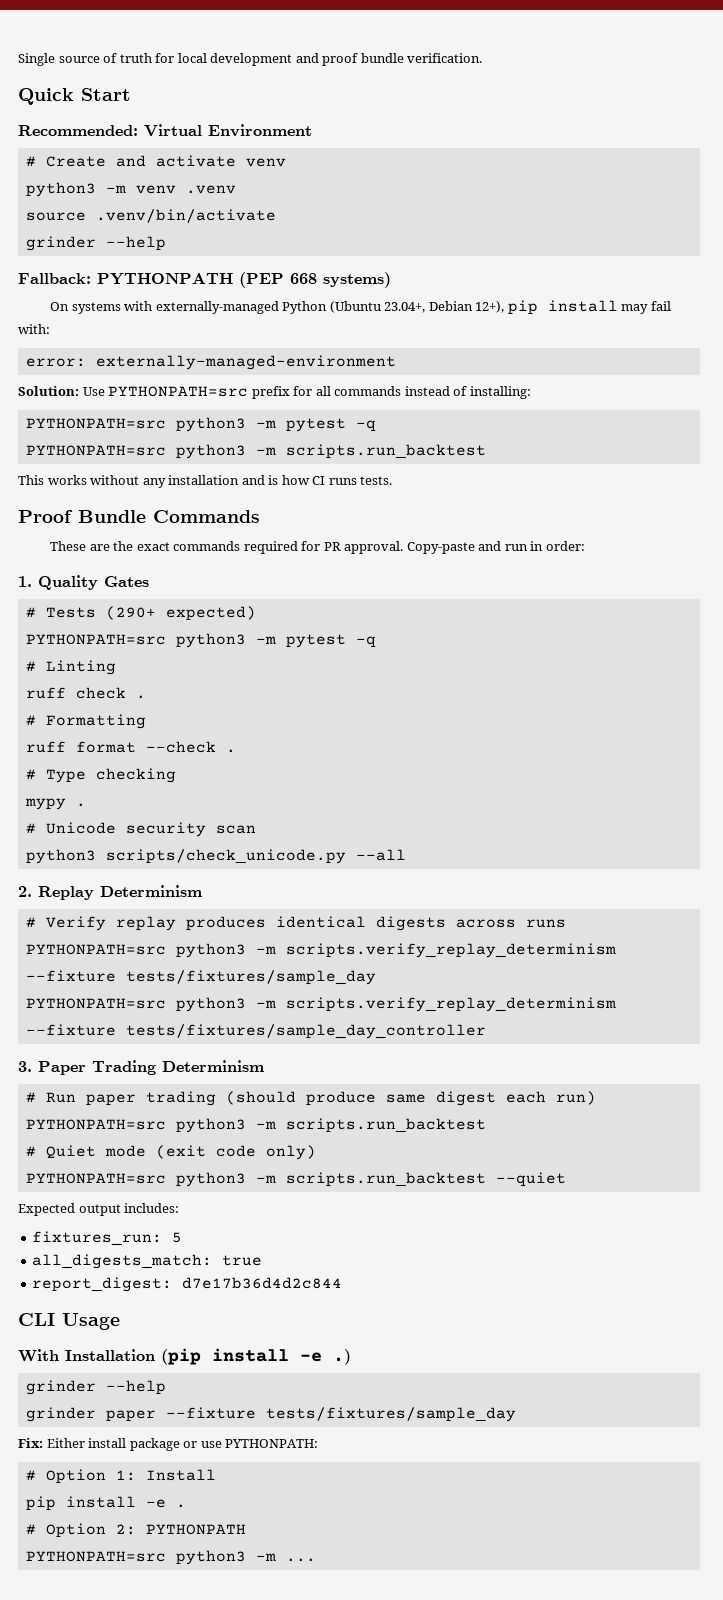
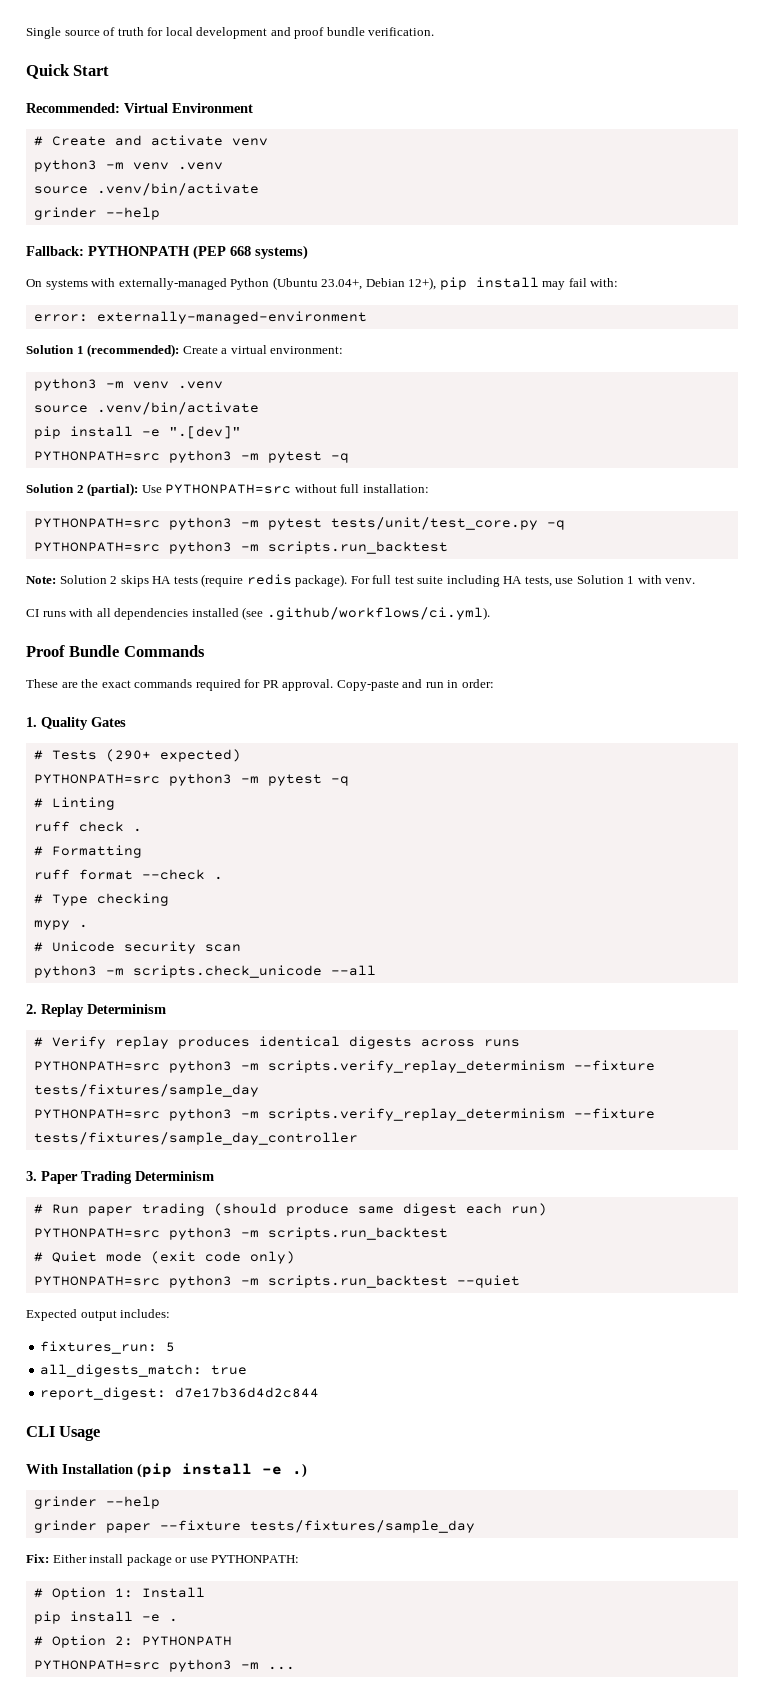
[18,386,531,399] [25,417,376,432] [25,444,486,459] [18,475,393,488] Solution: Use PYTHONPATH=src prefix for all commands instead of installing: // PYTHONPATH=src python3 -m pytest -q // PYTHONPATH=src python3 -m scripts.run_backtest // This works without any installation and is how CI runs tests. -> [26,344,344,357] [33,378,223,391] [33,402,259,415] [33,426,241,439] [33,450,349,463] [26,483,429,496] [33,517,565,530] [33,541,448,554] [26,574,696,587] [26,607,490,620] Solution 1 (recommended): Create a virtual environment: // python3 -m venv .venv // source .venv/bin/activate // pip install -e ".[dev]" // PYTHONPATH=src python3 -m pytest -q // Solution 2 (partial): Use PYTHONPATH=src without full installation: // PYTHONPATH=src python3 -m pytest tests/unit/test_core.py -q // PYTHONPATH=src python3 -m scripts.run_backtest // Note: Solution 2 skips HA tests (require redis package). For full test suite including HA tests, use Solution 1 with venv. // CI runs with all dependencies installed (see .github/workflows/ci.yml).
[105,849,346,864] scripts/check_unicode.py -> [105,965,322,978] -m scripts.check_unicode

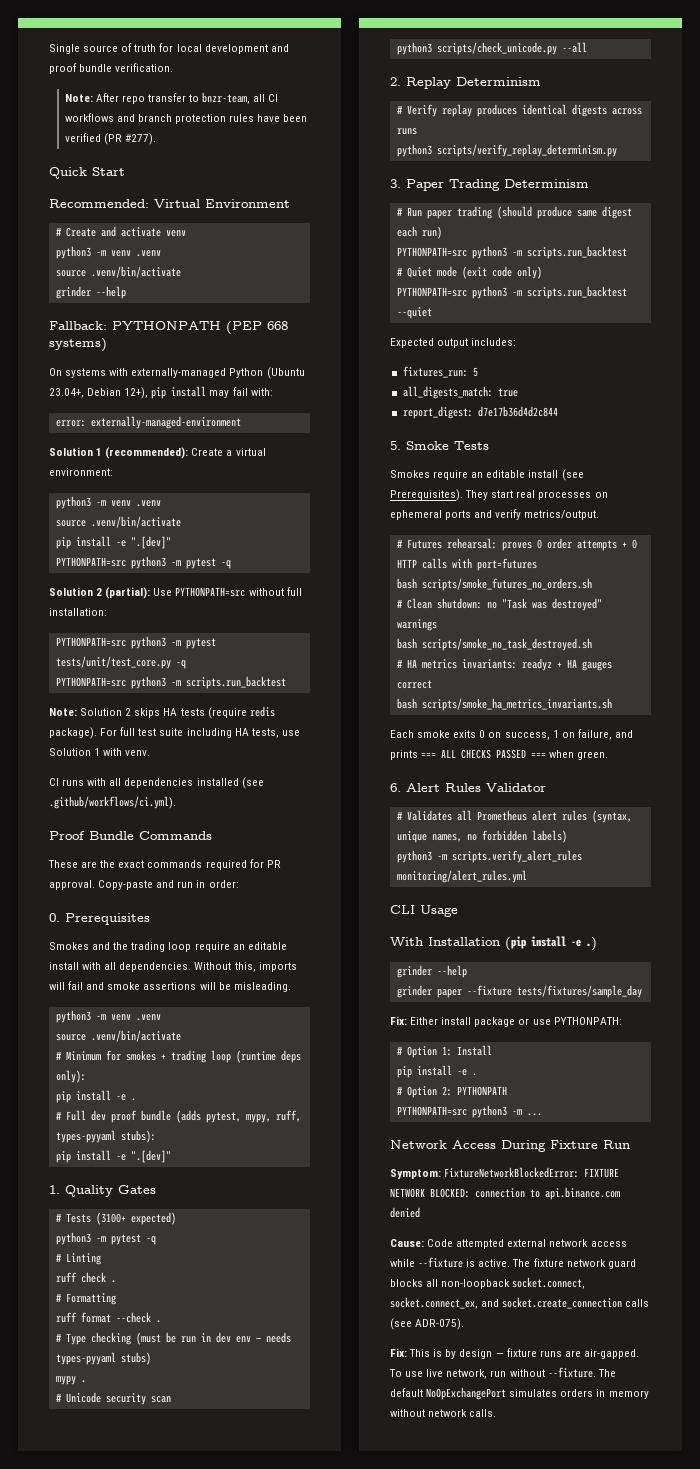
(435, 31) none -> [64,92,279,104] [64,113,308,124] [64,133,156,145] // Note: After repo transfer to bnzr-team, all CI workflows and branch protection rules have been verified (PR #277).
(494, 683) none -> [49,913,150,925] [49,942,287,952] [49,962,297,972] [49,981,291,992] [55,1010,161,1023] [55,1030,181,1042] [55,1050,301,1063] [55,1070,86,1083] [55,1090,136,1103] [55,1110,301,1123] [55,1130,156,1143] [55,1150,171,1163] // 0. Prerequisites // Smokes and the trading loop require an editable install with all dependencies. Without this, imports will fail and smoke assertions will be misleading. // python3 -m venv .venv // source .venv/bin/activate // # Minimum for smokes + trading loop (runtime deps only): // pip install -e . // # Full dev proof bundle (adds pytest, mypy, ruff, types-pyyaml stubs): // pip install -e ".[dev]"
[105,749,151,762] (290+ -> [95,1212,126,1225] (3100+
[33,774,160,784] PYTHONPATH=src -> (176, 1218) none
(169, 899) none -> [135,1332,291,1345] [55,1352,151,1365] (must be run in dev env — needs types-pyyaml stubs)
[105,965,322,978] -m scripts.check_unicode -> [436,42,557,55] scripts/check_unicode.py
[33,1060,655,1073] [33,1084,259,1097] [33,1108,655,1121] [33,1132,358,1145] PYTHONPATH=src python3 -m scripts.verify_replay_determinism --fixture tests/fixtures/sample_day // PYTHONPATH=src python3 -m scripts.verify_replay_determinism --fixture tests/fixtures/sample_day_controller -> [396,144,617,157] python3 scripts/verify_replay_determinism.py
(320, 1392) none -> [390,441,489,450] [390,469,584,481] [390,489,608,501] [390,509,600,520] [396,538,637,551] [396,558,537,571] [396,578,592,591] [396,598,602,611] [396,619,437,631] [396,638,592,651] [396,658,612,671] [396,680,432,689] [396,698,612,711] [390,729,633,740] [390,749,609,760] [390,783,546,792] [396,810,632,823] [396,830,567,843] [396,850,582,863] [396,870,527,883] // 5. Smoke Tests // Smokes require an editable install (see Prerequisites). They start real processes on ephemeral ports and verify metrics/output. // # Futures rehearsal: proves 0 order attempts + 0 HTTP calls with port=futures // bash scripts/smoke_futures_no_orders.sh // # Clean shutdown: no "Task was destroyed" warnings // bash scripts/smoke_no_task_destroyed.sh // # HA metrics invariants: readyz + HA gauges correct // bash scripts/smoke_ha_metrics_invariants.sh // Each smoke exits 0 on success, 1 on failure, and prints === ALL CHECKS PASSED === when green. // 6. Alert Rules Validator // # Validates all Prometheus alert rules (syntax, unique names, no forbidden labels) // python3 -m scripts.verify_alert_rules monitoring/alert_rules.yml
(295, 1668) none -> [390,1140,630,1152] [390,1167,620,1179] [390,1187,620,1200] [390,1207,420,1218] [390,1239,627,1249] [390,1257,636,1269] [390,1277,586,1289] [390,1297,650,1309] [390,1318,465,1330] [390,1348,639,1359] [389,1367,616,1379] [390,1387,649,1400] [390,1409,497,1417] // Network Access During Fixture Run // Symptom: FixtureNetworkBlockedError: FIXTURE NETWORK BLOCKED: connection to api.binance.com denied // Cause: Code attempted external network access while --fixture is active. The fixture network guard blocks all non-loopback socket.connect, socket.connect_ex, and socket.create_connection calls (see ADR-075). // Fix: This is by design — fixture runs are air-gapped. To use live network, run without --fixture. The default NoOpExchangePort simulates orders in memory without network calls.

